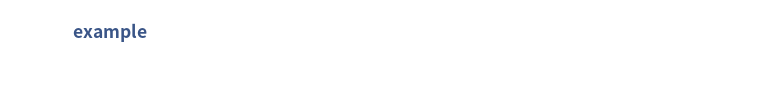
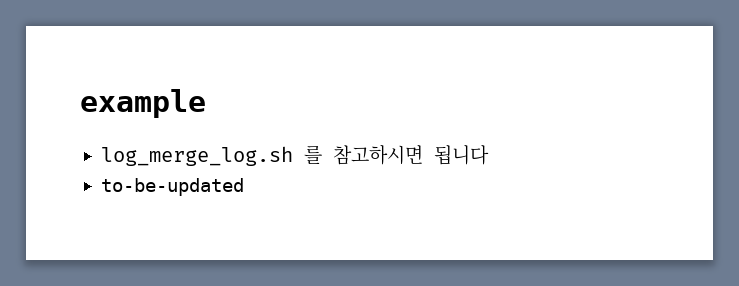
(147, 32) none -> [100,145,489,166] [100,178,244,196] // log_merge_log.sh 를 참고하시면 됩니다 // to-be-updated

